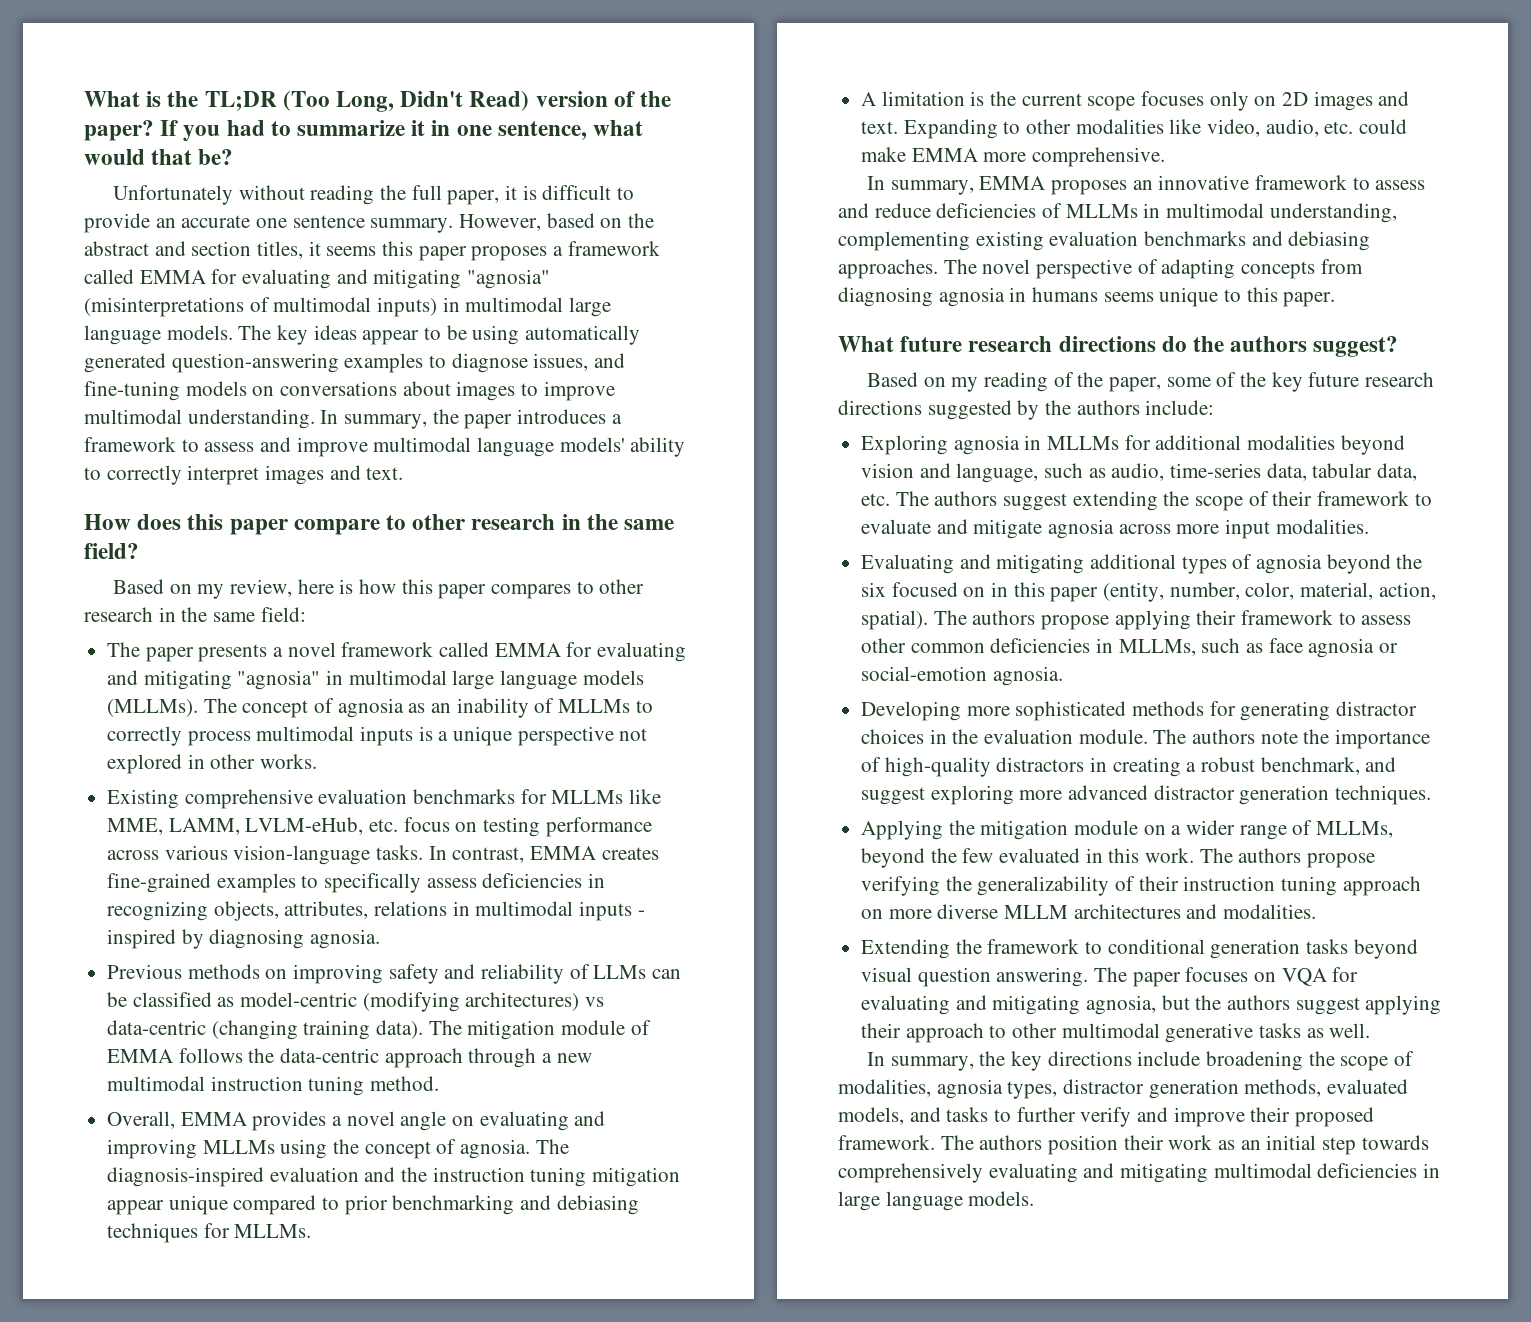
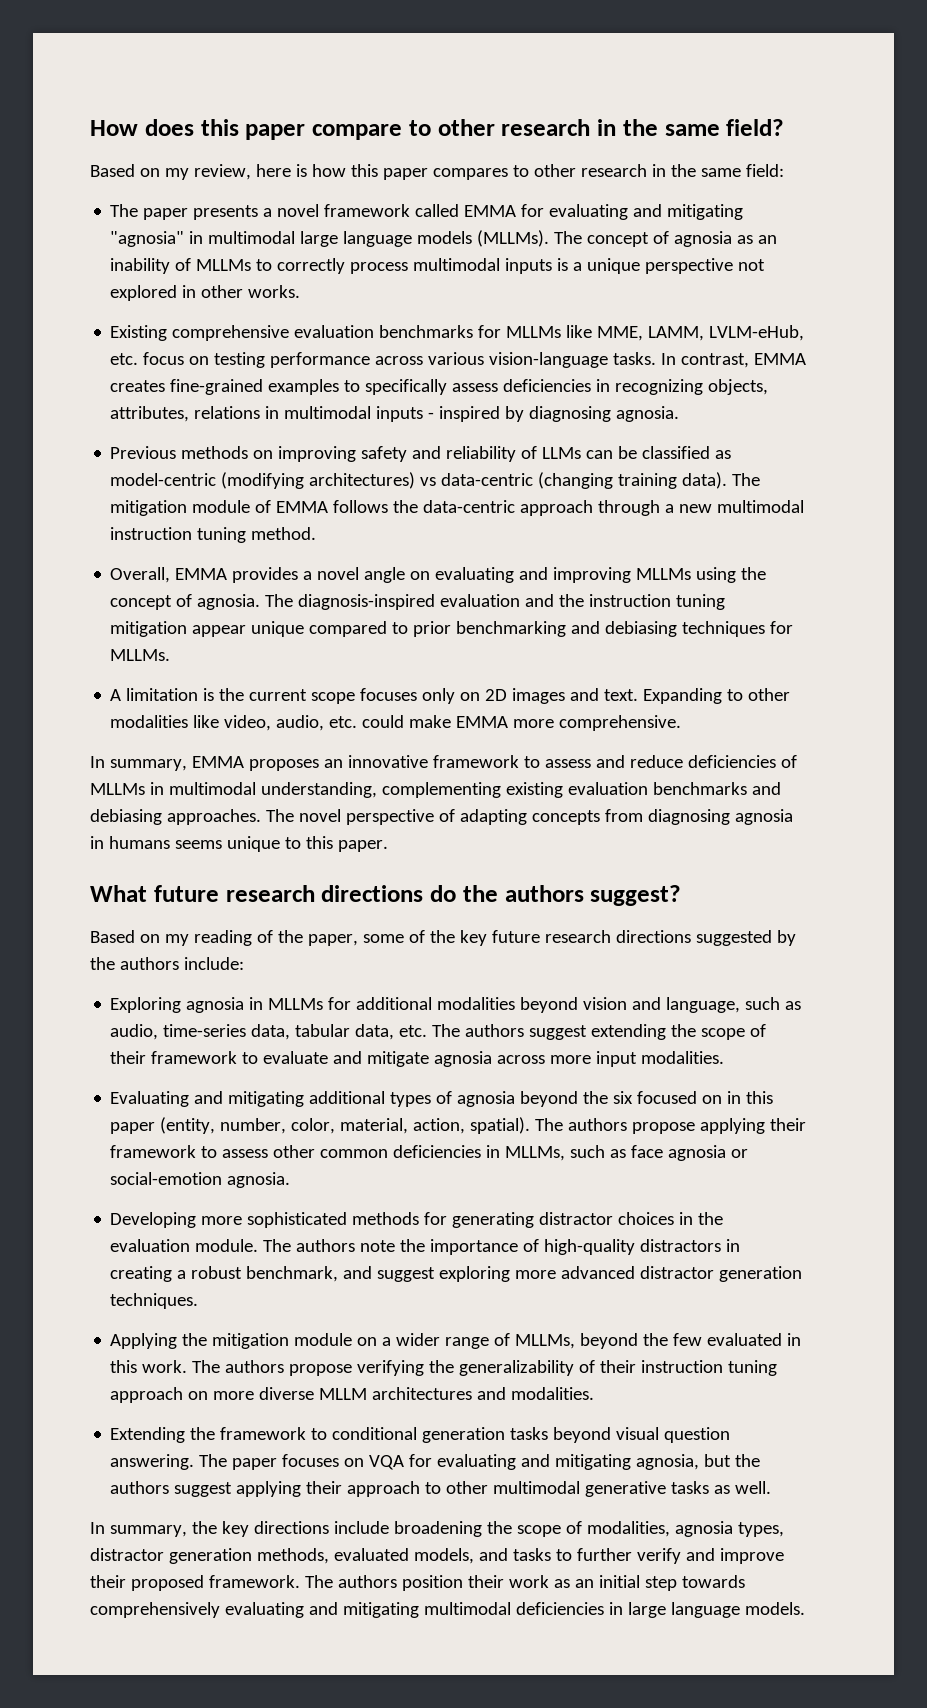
[84,91,672,112] [84,120,644,141] [84,149,234,165] [112,185,634,205] [84,213,655,233] [84,241,660,261] [84,269,551,289] [84,297,612,317] [84,325,641,345] [84,353,626,373] [84,381,615,401] [84,409,622,429] [84,437,686,457] [84,465,404,485] What is the TL;DR (Too Long, Didn't Read) version of the paper? If you had to summarize it in one sentence, what would that be? // Unfortunately without reading the full paper, it is difficult to provide an accurate one sentence summary. However, based on the abstract and section titles, it seems this paper proposes a framework called EMMA for evaluating and mitigating "agnosia" (misinterpretations of multimodal inputs) in multimodal large language models. The key ideas appear to be using automatically generated question-answering examples to diagnose issues, and fine-tuning models on conversations about images to improve multimodal understanding. In summary, the paper introduces a framework to assess and improve multimodal language models' ability to correctly interpret images and text. // -> (90, 128) none

